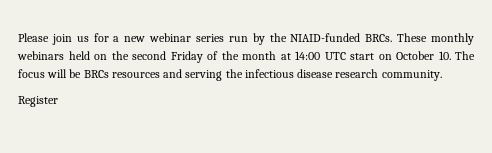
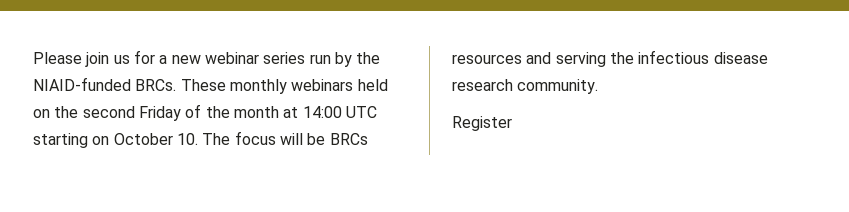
[350,53,374,60] start -> [33,133,88,148] starting

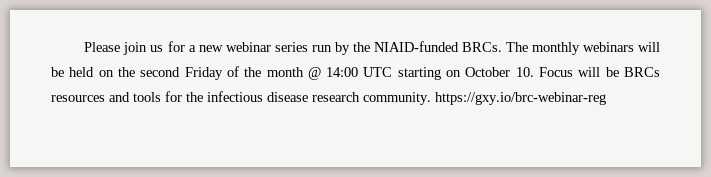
[180,79,226,91] These -> [505,42,528,52] The
(354, 85) none -> [638,42,661,52] [51,67,64,77] will be
[283,107,299,118] at -> [307,67,321,80] @
[202,131,276,145] The focus -> [539,67,574,77] Focus
[555,52,606,67] serving -> [133,91,182,102] tools for
[452,116,512,131] // Register -> [435,92,606,105] https://gxy.io/brc-webinar-reg

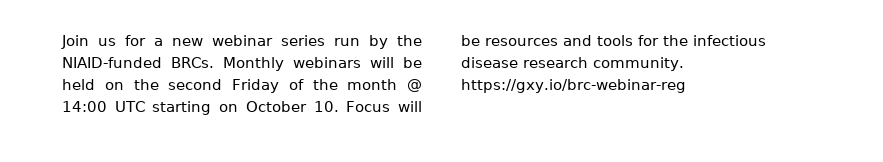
[84,42,148,55] Please join -> [61,35,89,49] Join
[505,42,580,55] The monthly -> [223,57,284,71] Monthly
[624,67,660,77] BRCs -> (480, 40) none

